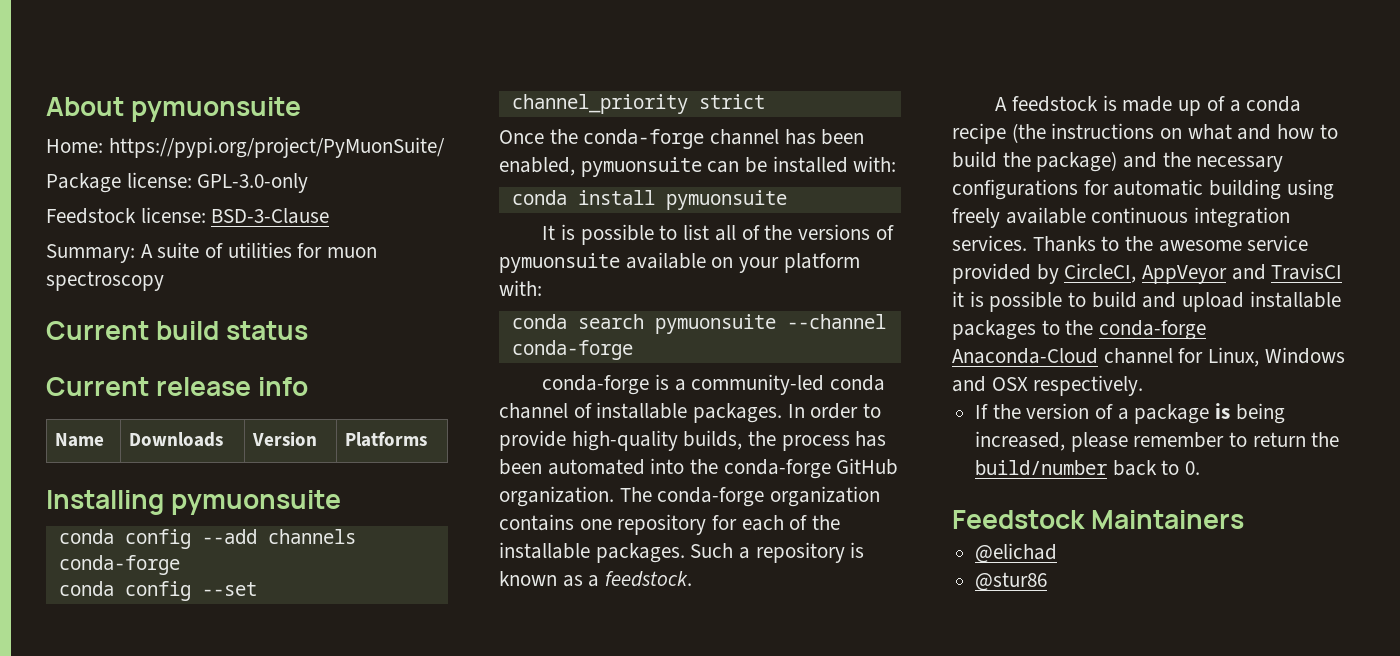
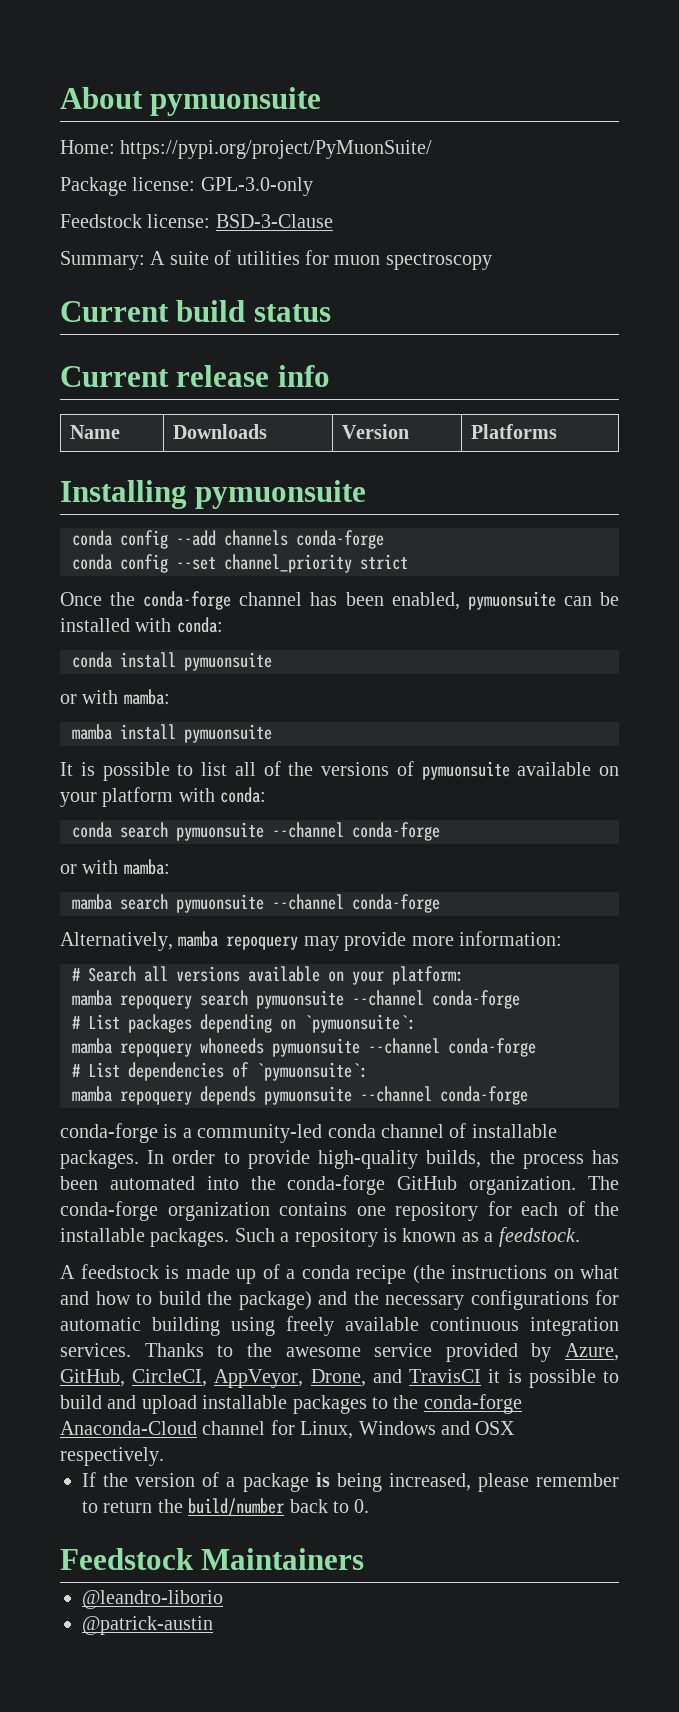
[853,156,897,172] with: -> [135,617,223,633] with conda:
(787, 200) none -> [60,689,170,705] [72,724,272,743] // or with mamba: // mamba install pymuonsuite
[499,280,542,296] with: -> [178,787,267,803] with conda:
(633, 350) none -> [60,859,170,875] [72,894,440,913] [60,931,562,951] [72,966,464,985] [72,990,520,1009] [72,1014,416,1033] [72,1038,536,1057] [72,1062,368,1081] [72,1086,528,1105] // or with mamba: // mamba search pymuonsuite --channel conda-forge // Alternatively, mamba repoquery may provide more information: // # Search all versions available on your platform: // mamba repoquery search pymuonsuite --channel conda-forge // # List packages depending on `pymuonsuite`: // mamba repoquery whoneeds pymuonsuite --channel conda-forge // # List dependencies of `pymuonsuite`: // mamba repoquery depends pymuonsuite --channel conda-forge
[1064,263,1228,284] CircleCI, AppVeyor -> [565,1343,619,1361] [60,1369,366,1388] Azure, GitHub, CircleCI, AppVeyor, Drone,
[975,543,1058,563] [975,572,1048,591] @elichad // @stur86 -> [82,1590,223,1609] [82,1616,213,1635] @leandro-liborio // @patrick-austin

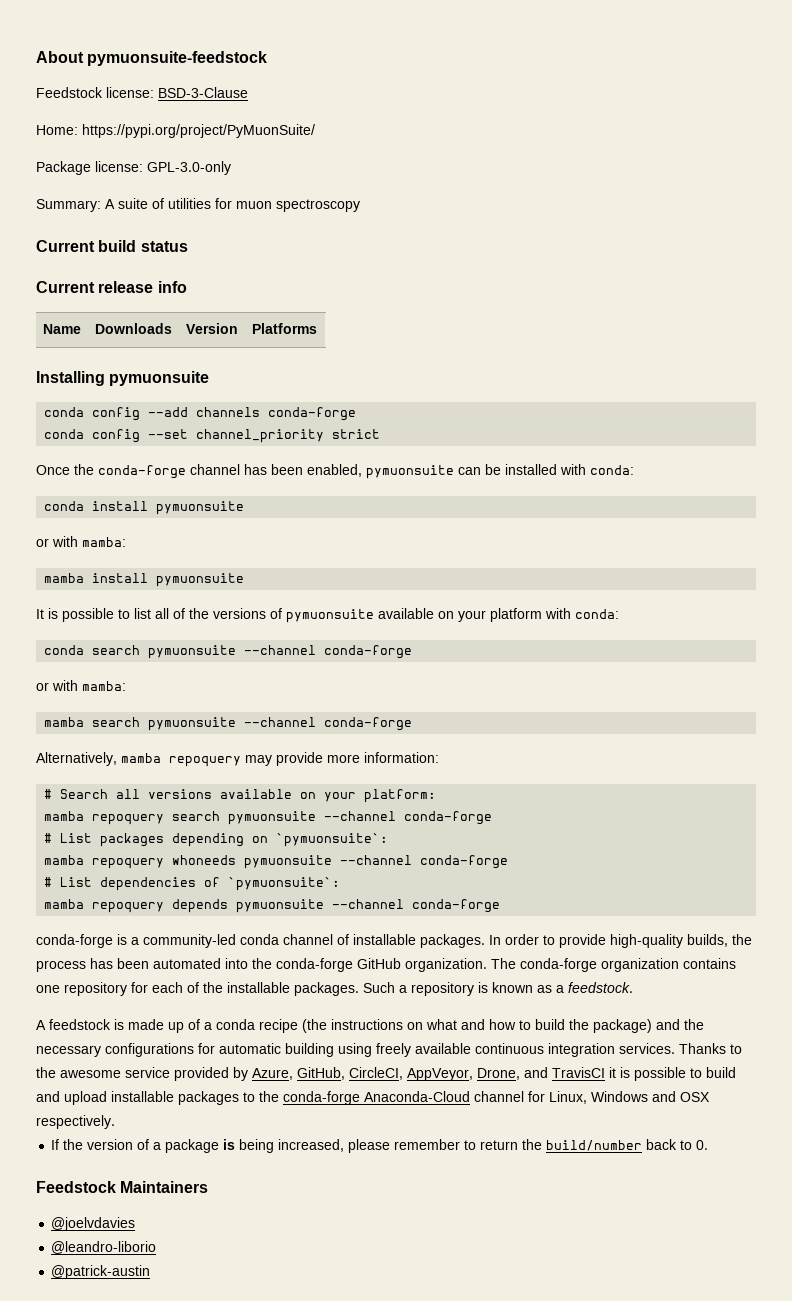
[150,87,322,116] pymuonsuite -> [87,51,268,66] [36,87,248,98] pymuonsuite-feedstock // Feedstock license: BSD-3-Clause
[60,214,333,228] // Feedstock license: BSD-3-Clause -> (231, 168) none
(365, 1559) none -> [51,1217,136,1231] // @joelvdavies

